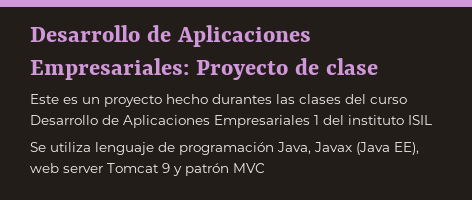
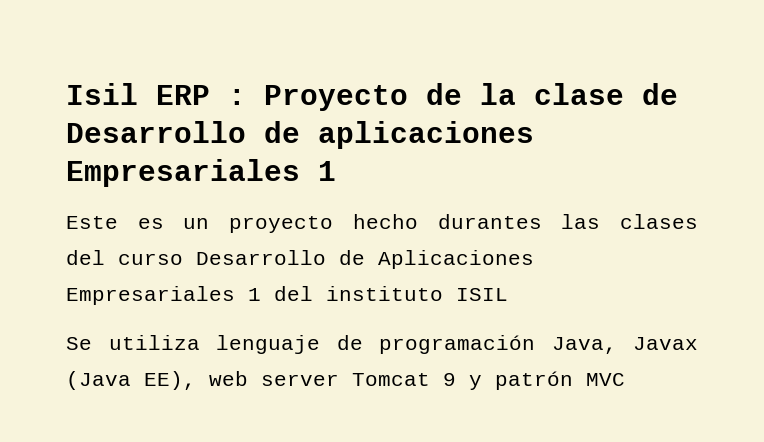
[30,25,312,47] [30,58,379,80] Desarrollo de Aplicaciones Empresariales: Proyecto de clase -> [66,83,678,111] [66,121,534,149] [66,159,336,187] Isil ERP : Proyecto de la clase de Desarrollo de aplicaciones Empresariales 1

